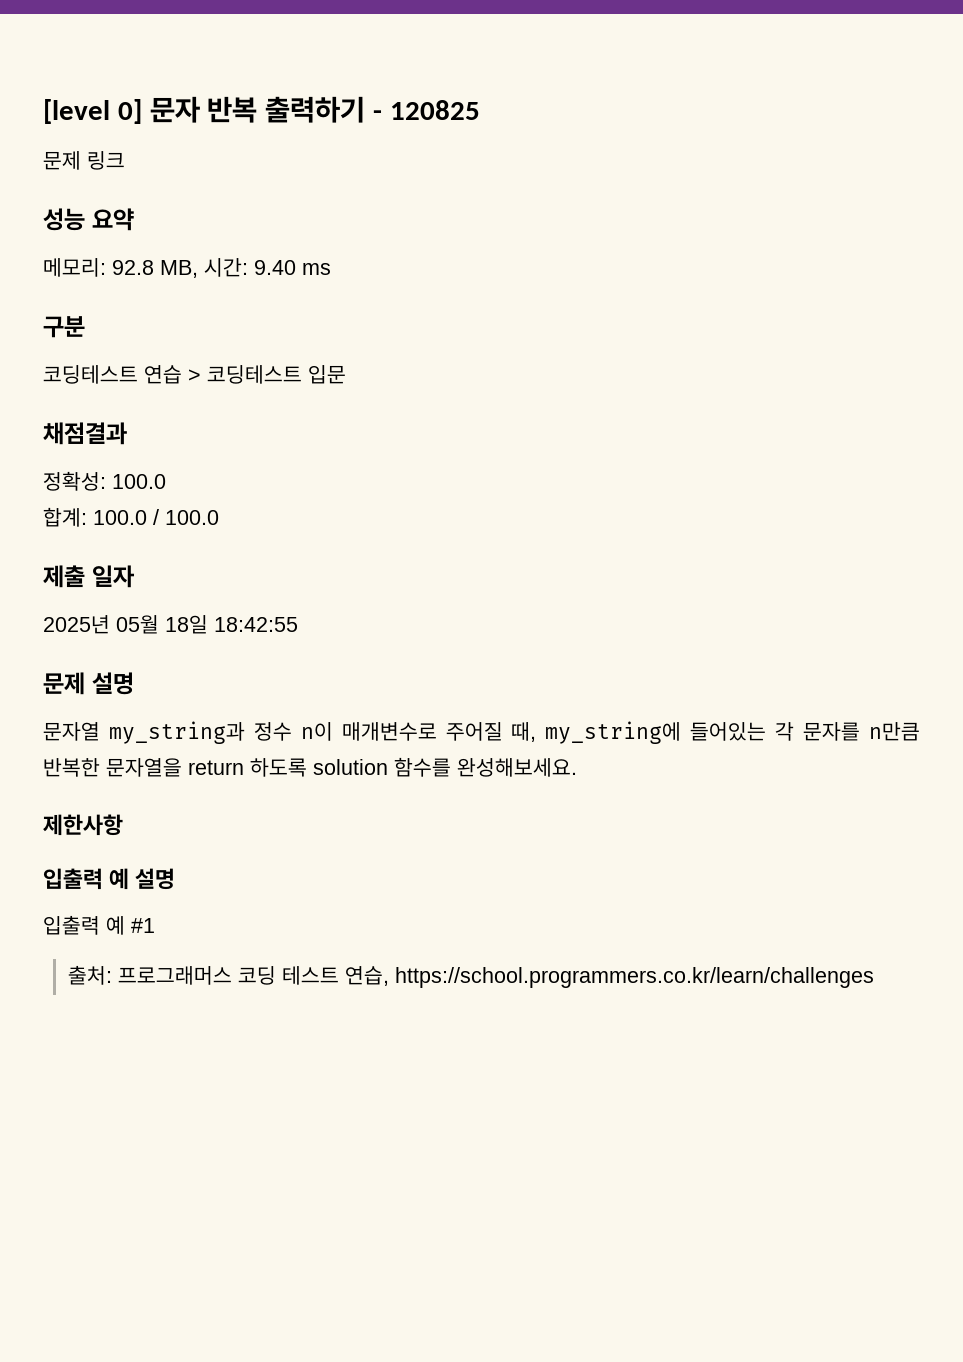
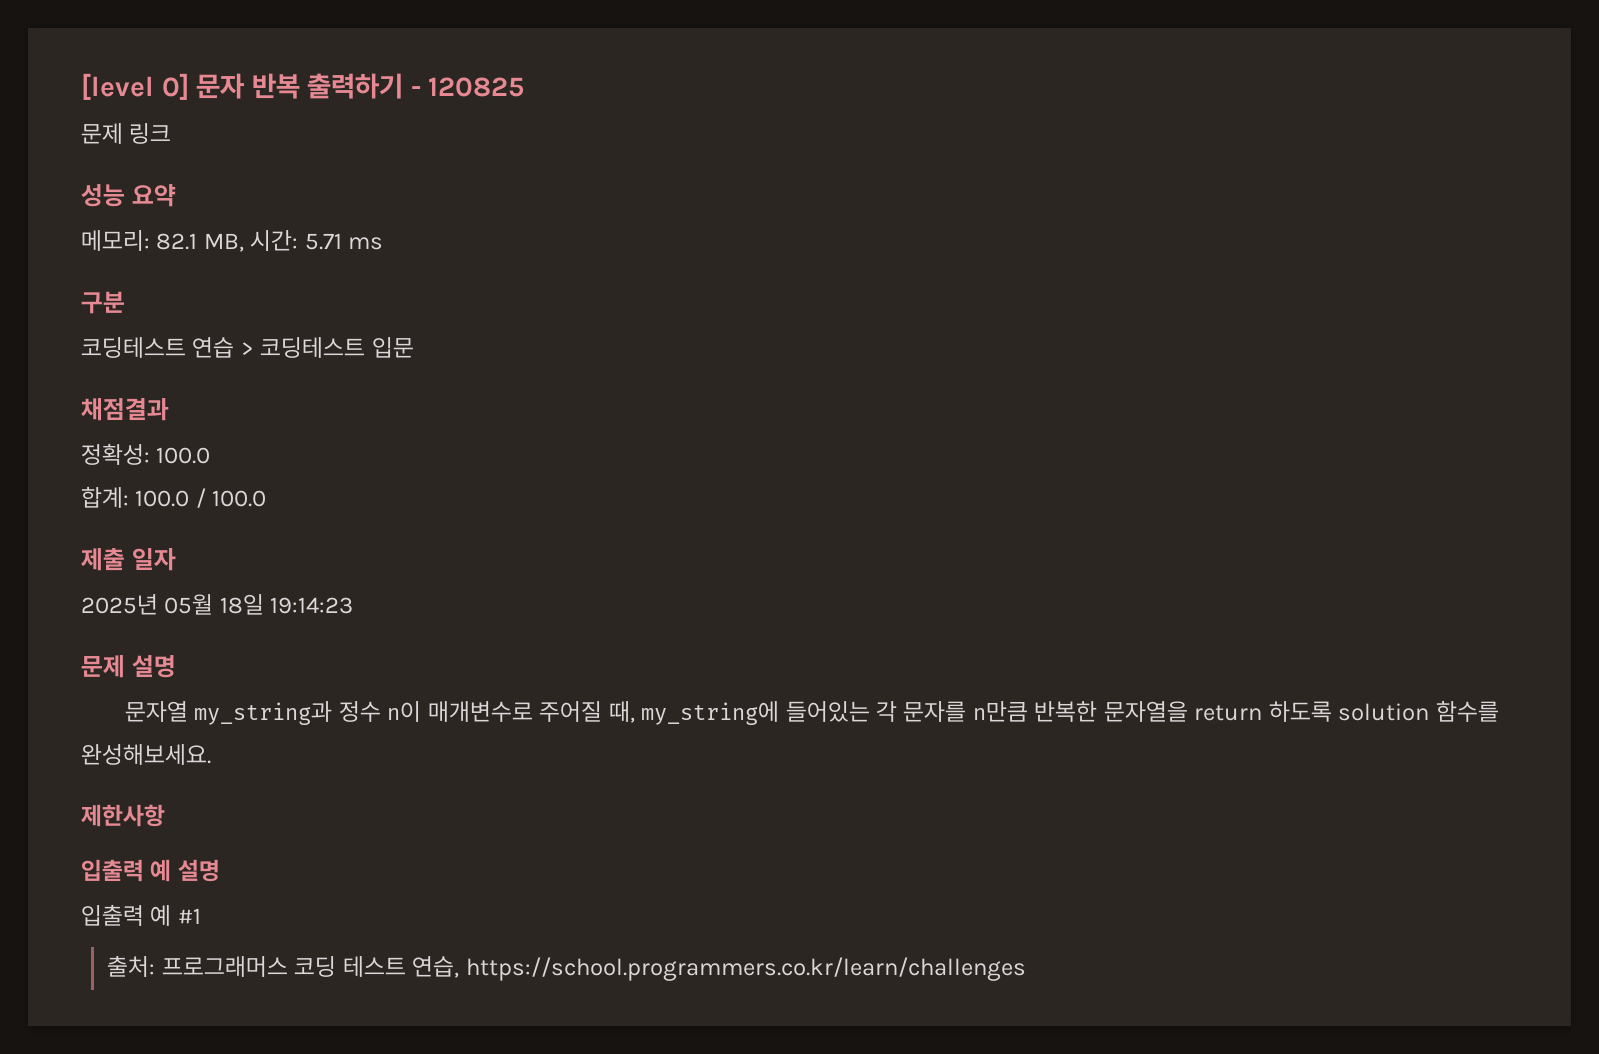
[112,260,154,275] 92.8 -> [156,233,198,250] 82.1
[254,260,296,275] 9.40 -> [304,233,342,250] 5.71
[214,617,298,632] 18:42:55 -> [270,597,354,614] 19:14:23

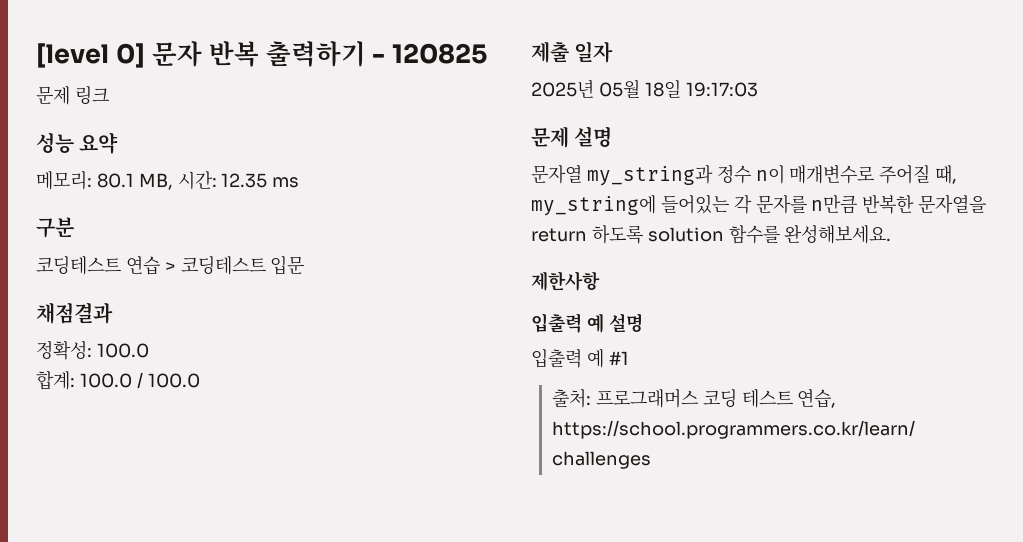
[156,233,198,250] 82.1 -> [96,173,134,188] 80.1
[304,233,342,250] 5.71 -> [221,173,268,188] 12.35
[270,597,354,614] 19:14:23 -> [685,82,758,97] 19:17:03

